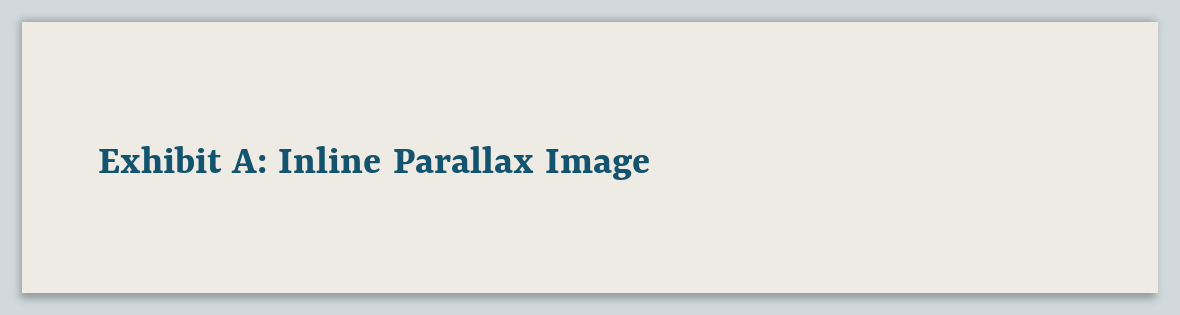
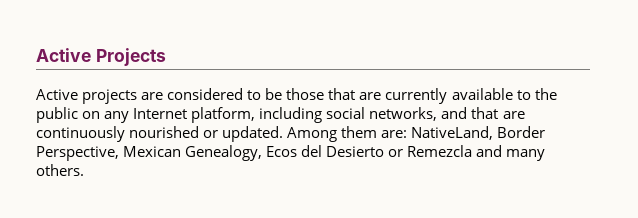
[98,146,650,180] Exhibit A: Inline Parallax Image -> [36,48,166,66] [36,88,557,104] [36,107,525,123] [36,126,546,142] [36,145,546,161] [36,164,84,176] Active Projects // Active projects are considered to be those that are currently available to the public on any Internet platform, including social networks, and that are continuously nourished or updated. Among them are: NativeLand, Border Perspective, Mexican Genealogy, Ecos del Desierto or Remezcla and many others.

